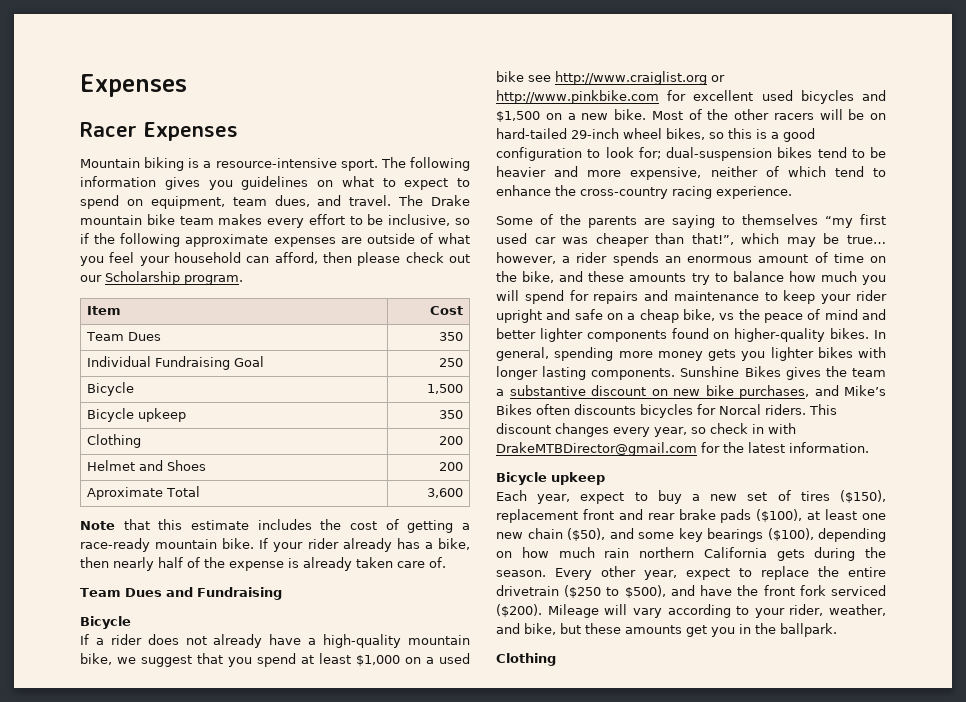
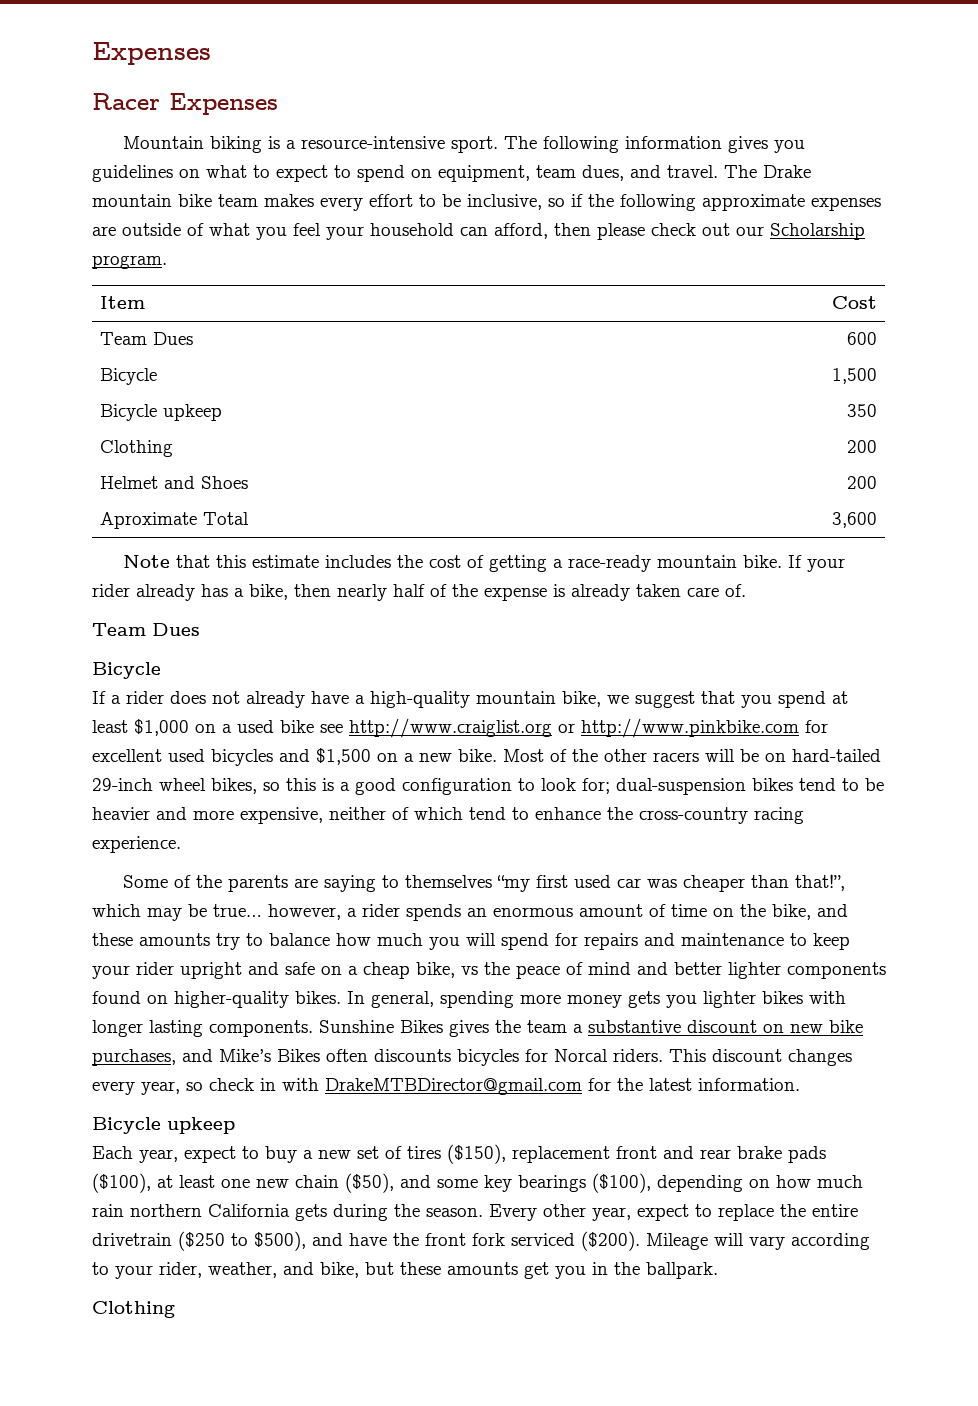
[439,332,464,341] [86,356,264,370] [439,358,464,367] 350 // Individual Fundraising Goal | 250 -> [846,332,877,345] 600
[165,587,282,600] and Fundraising -> (200, 629) none

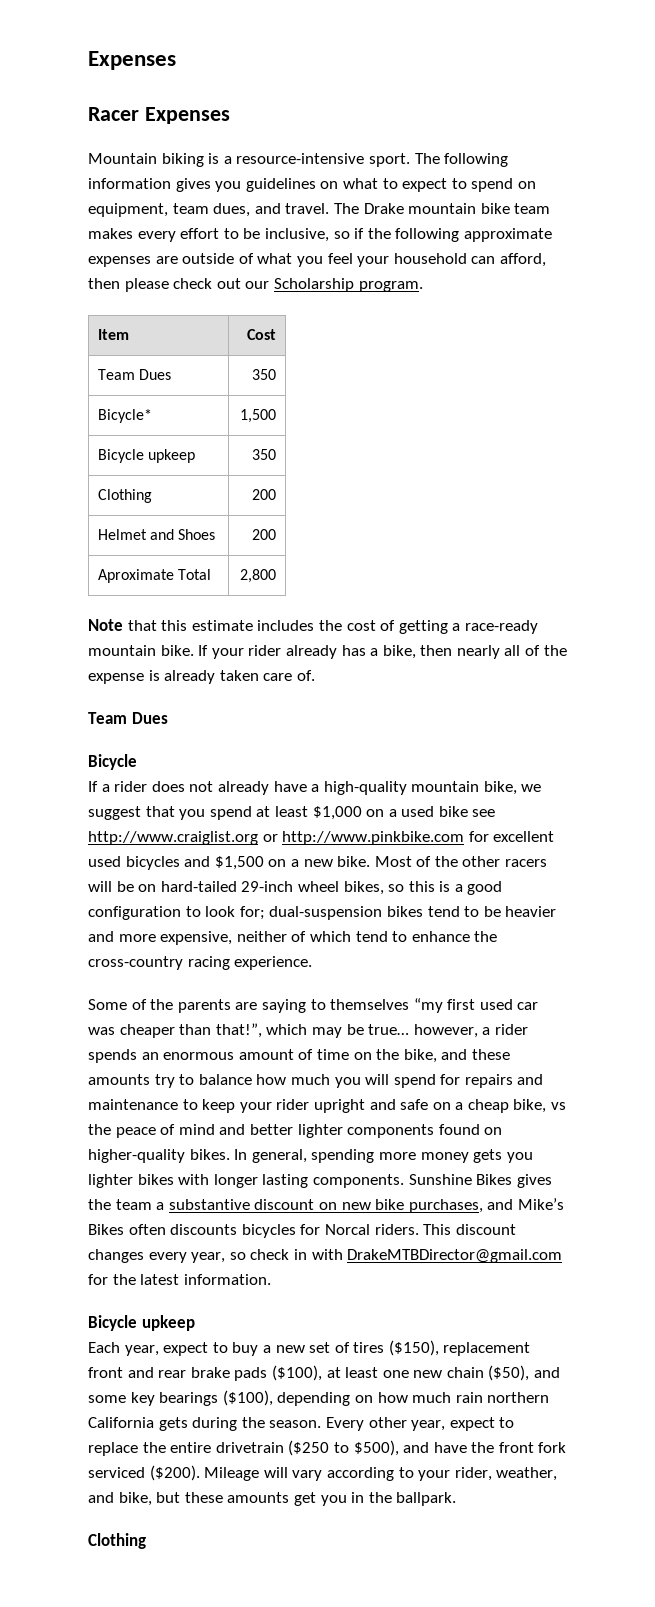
[846,332,877,345] [100,368,158,385] 600 // Bicycle -> [252,369,277,380] [97,409,152,423] 350 // Bicycle*
[831,512,877,528] 3,600 -> [240,569,277,583] 2,800
[393,584,425,597] half -> [504,645,521,656] all

